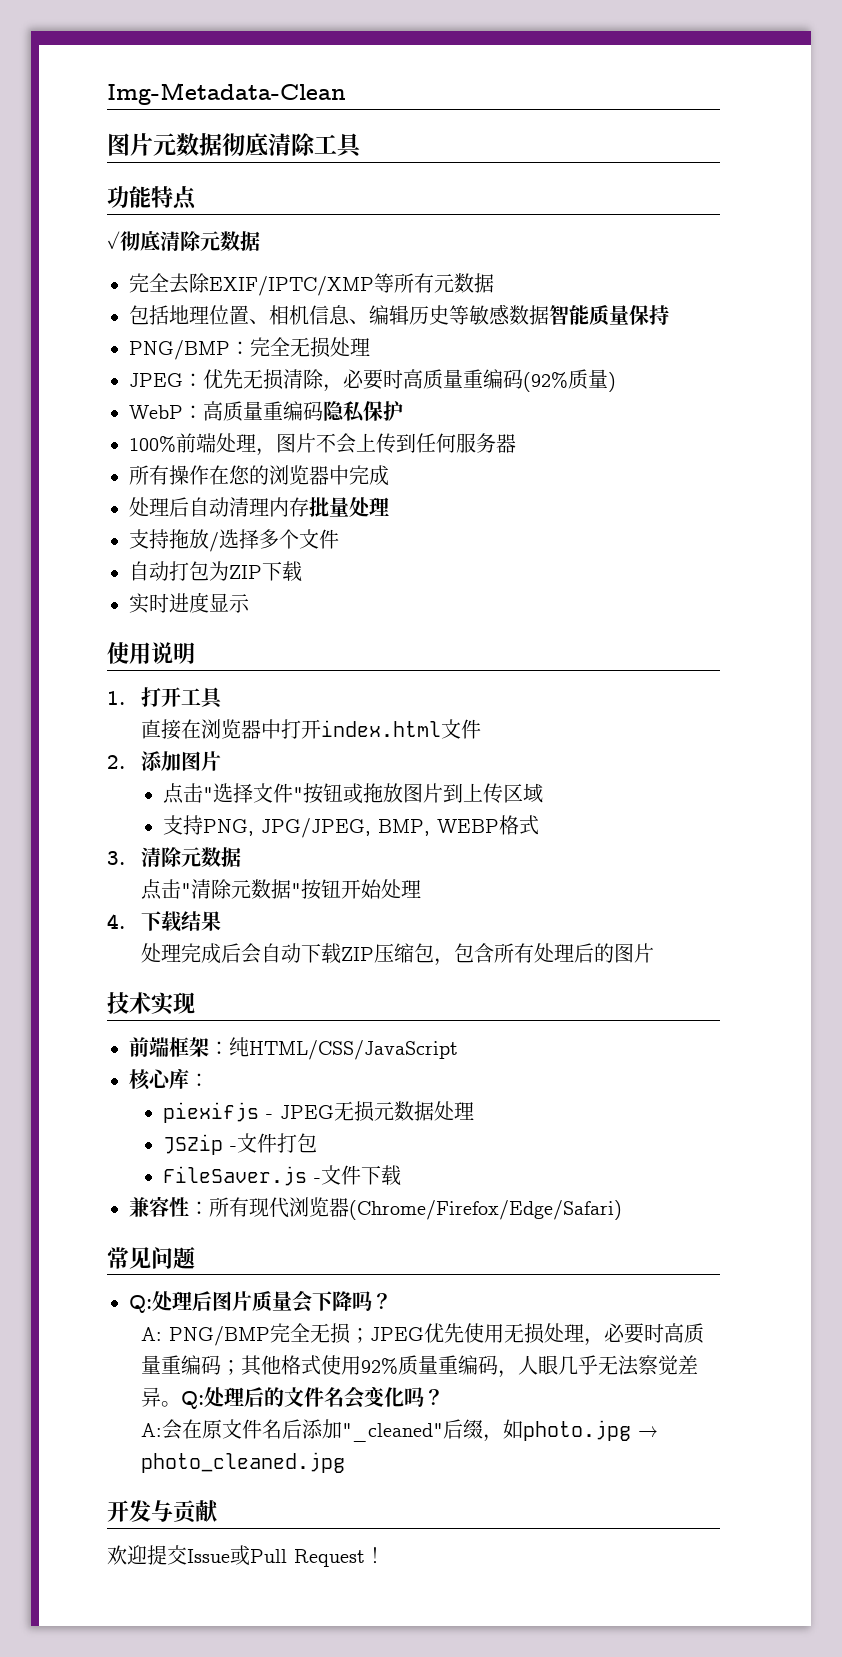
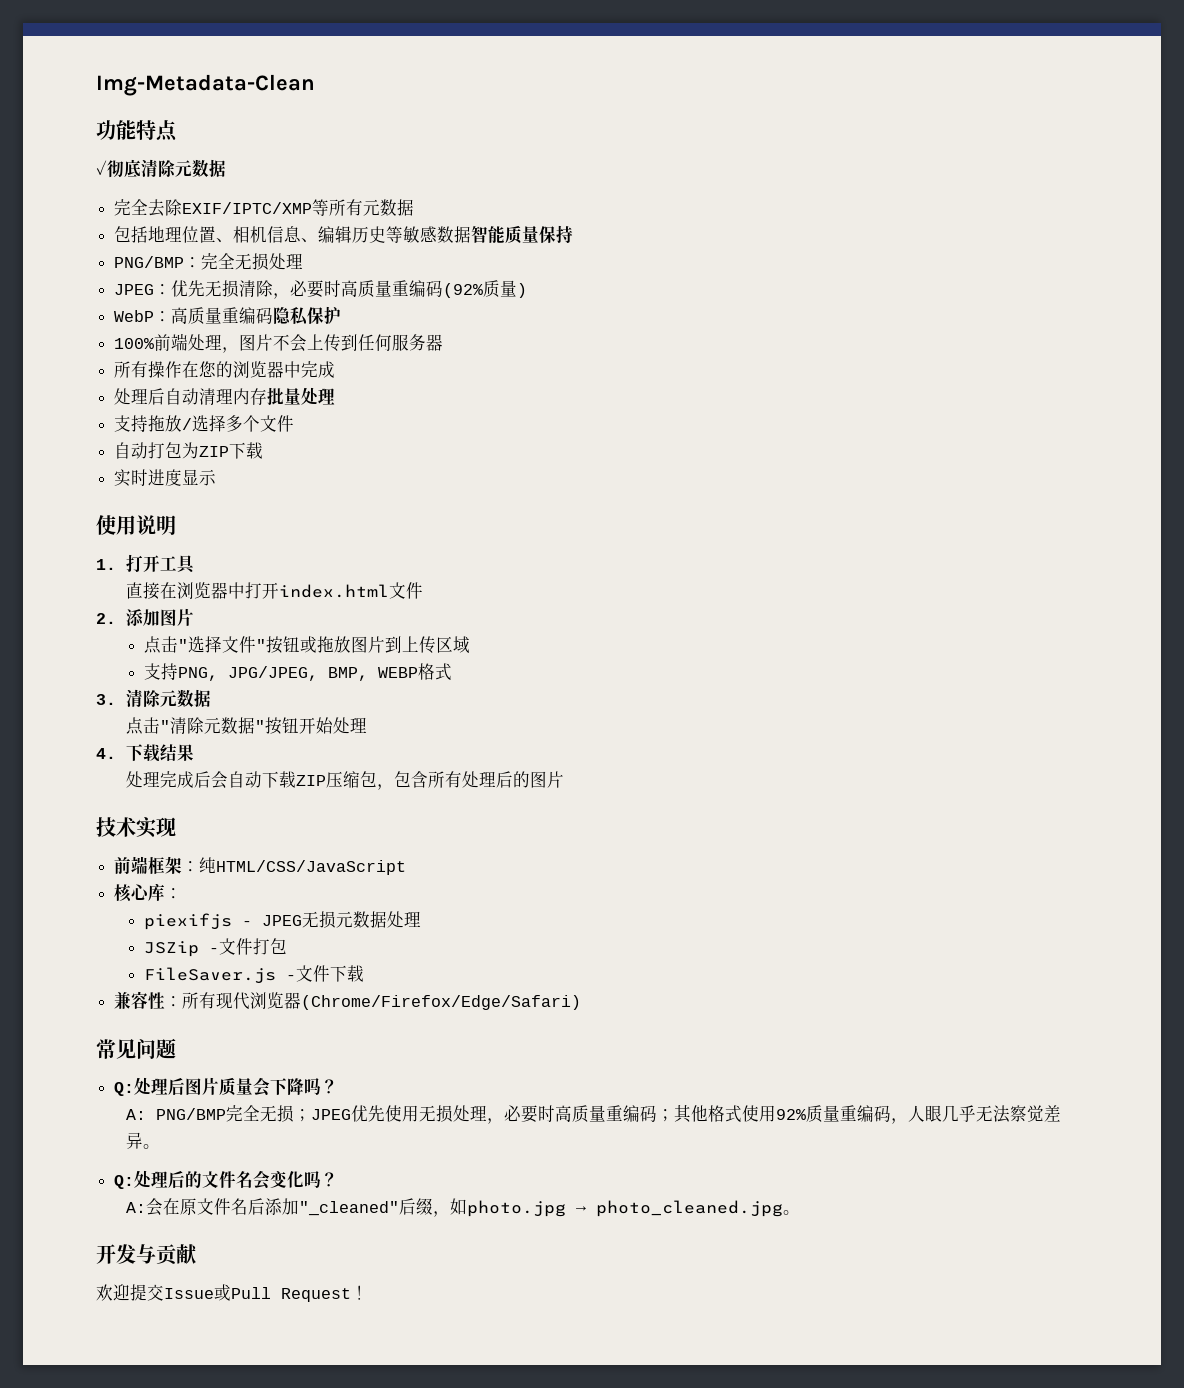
[107,133,363,158] // 图片元数据彻底清除工具 -> (315, 85) none
(182, 1404) none -> (161, 1146) //
(346, 1462) none -> [783,1210,801,1215] 。

